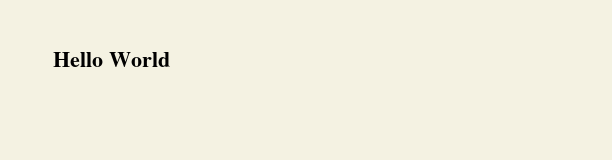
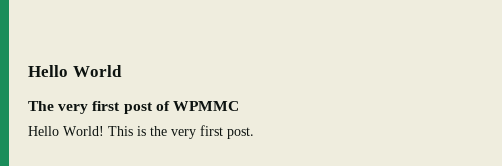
(170, 59) none -> [28,101,239,114] [28,125,254,139] // The very first post of WPMMC // Hello World! This is the very first post.

